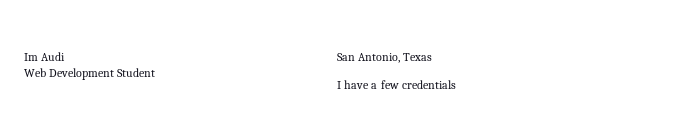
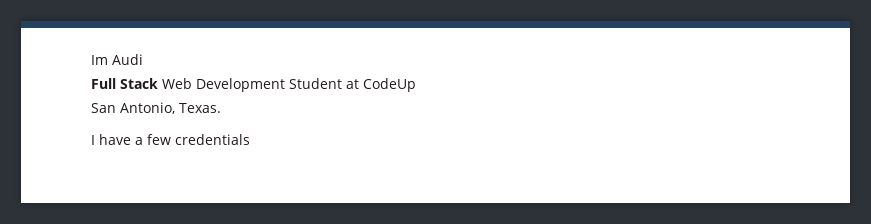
(66, 56) none -> [91,78,158,89] Full Stack
(156, 72) none -> [346,78,416,92] at CodeUp
[403,53,433,61] Texas -> [179,103,221,113] Texas.

